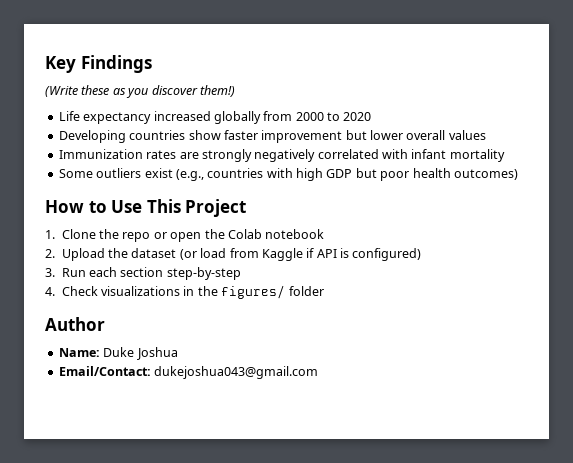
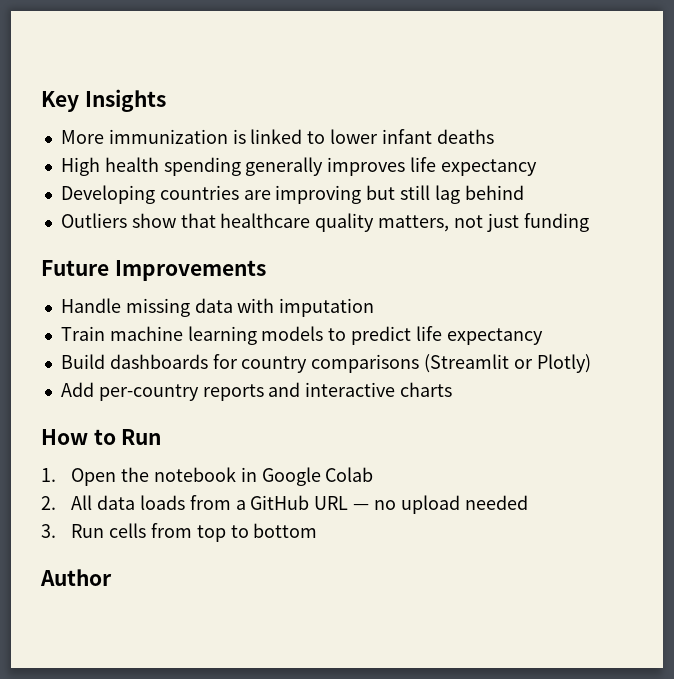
[80,55,152,73] [45,85,235,98] [58,111,372,124] [58,130,486,143] [58,149,505,162] [58,168,518,181] [45,199,247,217] [45,229,225,242] Findings // (Write these as you discover them!) // Life expectancy increased globally from 2000 to 2020 // Developing countries show faster improvement but lower overall values // Immunization rates are strongly negatively correlated with infant mortality // Some outliers exist (e.g., countries with high GDP but poor health outcomes) // How to Use This Project // 1. Clone the repo or open the -> [84,89,166,112] [60,129,494,144] [60,157,537,176] [60,185,524,204] [60,213,589,232] [41,260,266,281] [60,298,375,317] [60,326,543,345] [60,354,591,373] [60,382,453,401] [41,429,162,445] [41,467,321,486] Insights // More immunization is linked to lower infant deaths // High health spending generally improves life expectancy // Developing countries are improving but still lag behind // Outliers show that healthcare quality matters, not just funding // Future Improvements // Handle missing data with imputation // Train machine learning models to predict life expectancy // Build dashboards for country comparisons (Streamlit or Plotly) // Add per-country reports and interactive charts // How to Run // 1. Open the notebook in Google
[265,229,325,239] notebook -> (374, 474) none
[61,248,422,261] [45,267,241,280] [45,285,324,299] [45,317,105,331] [58,347,178,360] [58,366,319,379] Upload the dataset (or load from Kaggle if API is configured) // 3. Run each section step-by-step // 4. Check visualizations in the figures/ folder // Author // Name: Duke Joshua // Email/Contact: dukejoshua043@gmail.com -> [71,495,528,514] [41,523,318,542] [40,569,112,586] All data loads from a GitHub URL — no upload needed // 3. Run cells from top to bottom // Author

